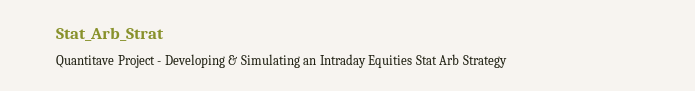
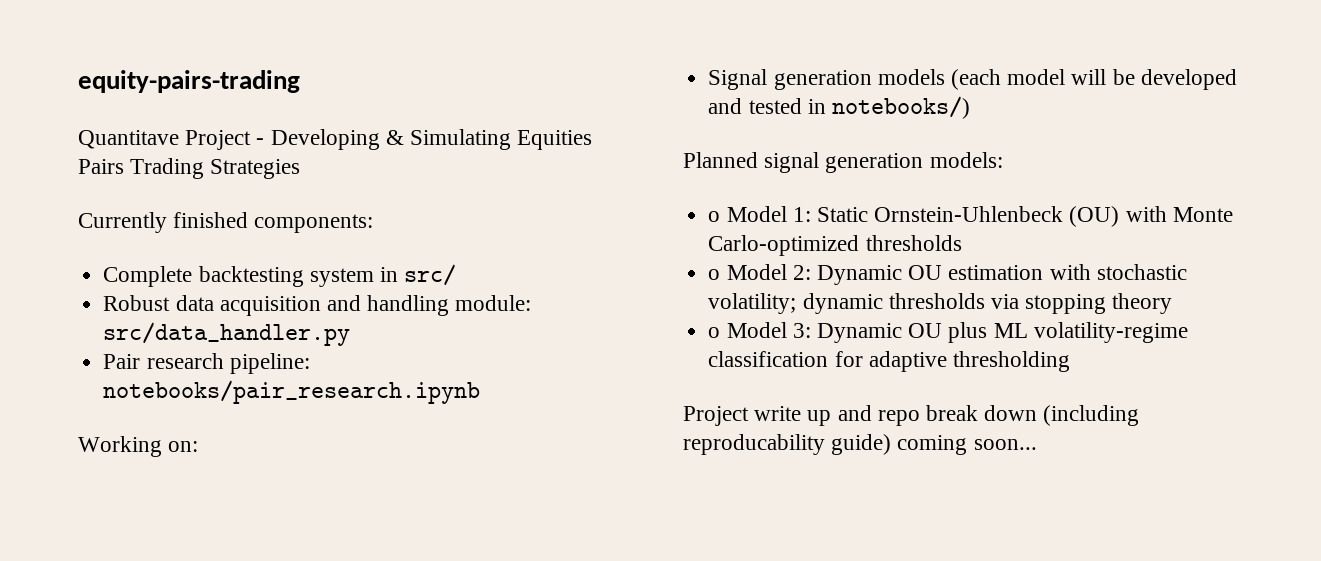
[56,27,164,41] Stat_Arb_Strat -> [78,70,300,93] equity-pairs-trading
[303,54,507,68] an Intraday Equities Stat Arb Strategy -> [517,130,593,150] [78,158,301,179] [78,212,374,233] [103,264,457,287] [103,295,532,316] [103,322,351,346] [103,353,310,374] [103,380,481,404] [78,436,199,457] [708,69,1237,90] [708,96,970,119] [683,152,1003,173] [708,206,1233,227] [708,235,962,256] [708,264,1187,285] [708,293,1173,314] [708,322,1188,343] [708,351,1070,372] [683,405,1140,426] [683,434,1037,455] Equities Pairs Trading Strategies // Currently finished components: // Complete backtesting system in src/ // Robust data acquisition and handling module: src/data_handler.py // Pair research pipeline: notebooks/pair_research.ipynb // Working on: // Signal generation models (each model will be developed and tested in notebooks/) // Planned signal generation models: // o Model 1: Static Ornstein-Uhlenbeck (OU) with Monte Carlo-optimized thresholds // o Model 2: Dynamic OU estimation with stochastic volatility; dynamic thresholds via stopping theory // o Model 3: Dynamic OU plus ML volatility-regime classification for adaptive thresholding // Project write up and repo break down (including reproducability guide) coming soon...

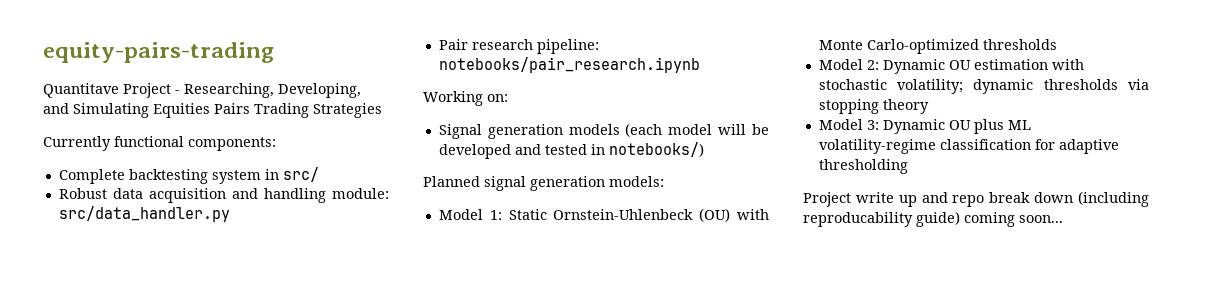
[270,129,404,150] Developing & -> [184,83,361,98] [43,103,69,114] Researching, Developing, and
[173,212,249,228] finished -> [114,136,184,147] functional
[708,211,721,222] o -> (664, 181) none
[708,269,721,280] o -> (1057, 44) none
[708,327,721,338] o -> (929, 106) none

